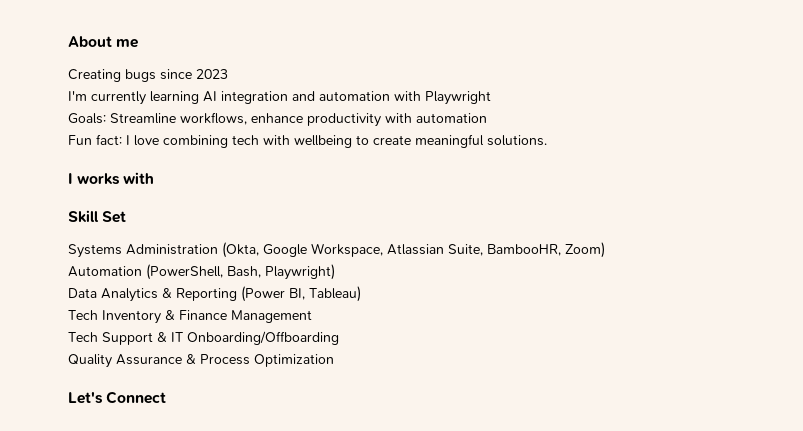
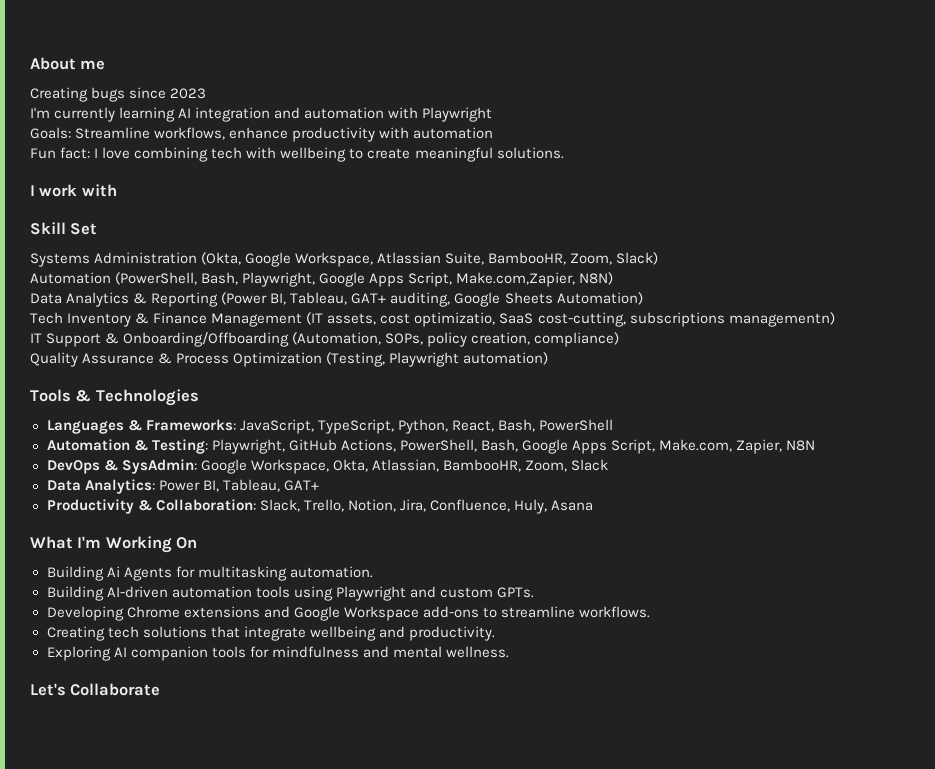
[77,173,121,185] works -> [39,184,78,197] work
[565,242,605,258] Zoom) -> [570,252,659,265] Zoom, Slack)
[265,264,335,280] Playwright) -> [242,272,614,287] Playwright, Google Apps Script, Make.com,Zapier, N8N)
[309,286,361,302] Tableau) -> [290,292,643,307] Tableau, GAT+ auditing, Google Sheets Automation)
[68,332,98,342] // Tech -> [306,312,835,327] [30,333,42,343] (IT assets, cost optimizatio, SaaS cost-cutting, subscriptions managementn) // IT
[171,332,183,342] IT -> (120, 338) none
(339, 338) none -> [292,332,620,347] (Automation, SOPs, policy creation, compliance)
(334, 360) none -> [326,352,549,367] [30,389,199,406] [46,419,613,434] [46,439,816,454] [46,459,608,474] [46,479,319,494] [46,499,593,514] [30,536,198,553] [46,566,373,581] [46,586,534,601] [46,606,650,621] [46,626,495,641] [46,646,509,661] (Testing, Playwright automation) // Tools & Technologies // Languages & Frameworks: JavaScript, TypeScript, Python, React, Bash, PowerShell // Automation & Testing: Playwright, GitHub Actions, PowerShell, Bash, Google Apps Script, Make.com, Zapier, N8N // DevOps & SysAdmin: Google Workspace, Okta, Atlassian, BambooHR, Zoom, Slack // Data Analytics: Power BI, Tableau, GAT+ // Productivity & Collaboration: Slack, Trello, Notion, Jira, Confluence, Huly, Asana // What I'm Working On // Building Ai Agents for multitasking automation. // Building AI-driven automation tools using Playwright and custom GPTs. // Developing Chrome extensions and Google Workspace add-ons to streamline workflows. // Creating tech solutions that integrate wellbeing and productivity. // Exploring AI companion tools for mindfulness and mental wellness.
[106,391,167,404] Connect -> [70,683,161,696] Collaborate

